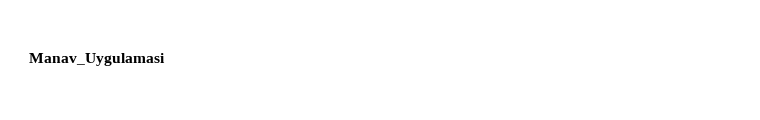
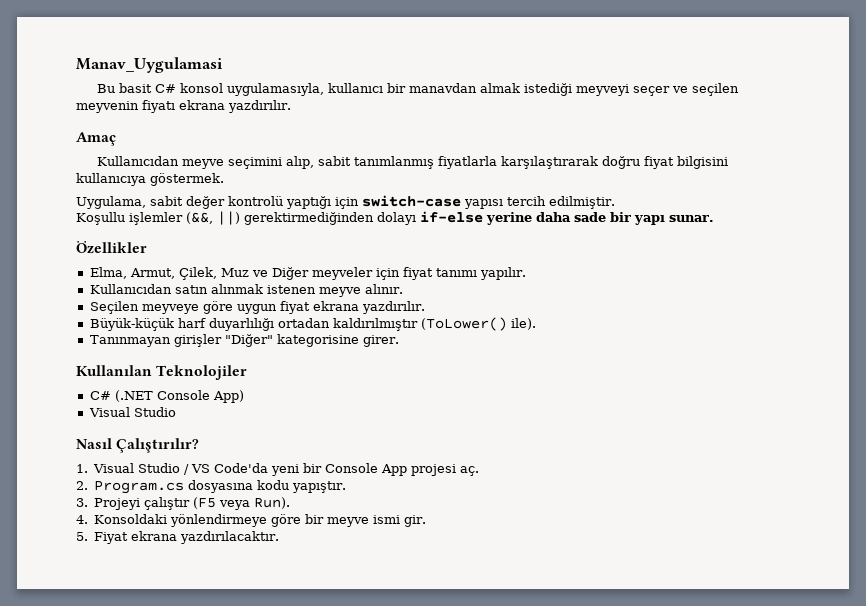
(165, 59) none -> [96,83,739,96] [76,100,291,113] [76,132,116,146] [96,156,728,169] [76,173,224,186] [76,195,615,209] [76,211,714,225] [76,241,147,254] [89,267,526,280] [89,284,403,297] [89,301,425,314] [89,317,536,331] [89,334,399,347] [76,365,248,380] [89,390,244,403] [88,407,176,417] [76,438,200,453] [76,463,480,476] [76,480,347,494] [76,497,291,510] [76,514,427,527] [76,531,280,544] // Bu basit C# konsol uygulamasıyla, kullanıcı bir manavdan almak istediği meyveyi seçer ve seçilen meyvenin fiyatı ekrana yazdırılır. // Amaç // Kullanıcıdan meyve seçimini alıp, sabit tanımlanmış fiyatlarla karşılaştırarak doğru fiyat bilgisini kullanıcıya göstermek. // Uygulama, sabit değer kontrolü yaptığı için switch-case yapısı tercih edilmiştir. // Koşullu işlemler (&&, ||) gerektirmediğinden dolayı if-else yerine daha sade bir yapı sunar. // Özellikler // Elma, Armut, Çilek, Muz ve Diğer meyveler için fiyat tanımı yapılır. // Kullanıcıdan satın alınmak istenen meyve alınır. // Seçilen meyveye göre uygun fiyat ekrana yazdırılır. // Büyük-küçük harf duyarlılığı ortadan kaldırılmıştır (ToLower() ile). // Tanınmayan girişler "Diğer" kategorisine girer. // Kullanılan Teknolojiler // C# (.NET Console App) // Visual Studio // Nasıl Çalıştırılır? // 1. Visual Studio / VS Code'da yeni bir Console App projesi aç. // 2. Program.cs dosyasına kodu yapıştır. // 3. Projeyi çalıştır (F5 veya Run). // 4. Konsoldaki yönlendirmeye göre bir meyve ismi gir. // 5. Fiyat ekrana yazdırılacaktır.

